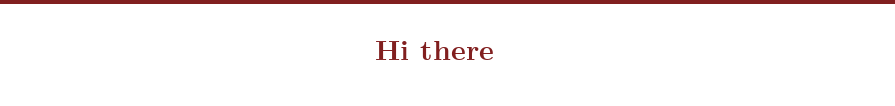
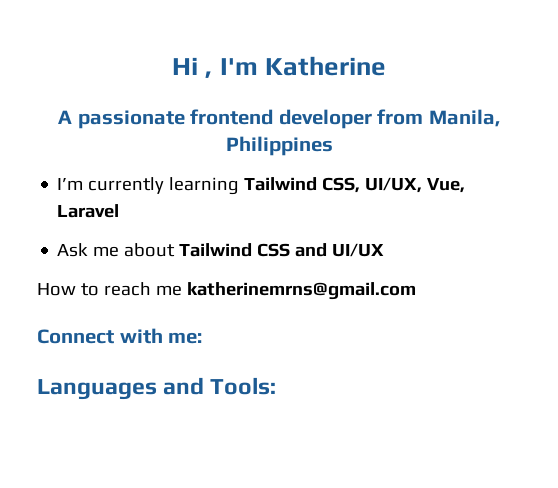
[420,41,494,60] there -> [205,56,386,78] [58,109,500,129] [225,136,333,156] [57,177,466,195] [57,204,120,218] [57,243,385,257] [37,282,416,300] [37,328,203,344] [37,377,277,400] , I'm Katherine // A passionate frontend developer from Manila, Philippines // I’m currently learning Tailwind CSS, UI/UX, Vue, Laravel // Ask me about Tailwind CSS and UI/UX // How to reach me katherinemrns@gmail.com // Connect with me: // Languages and Tools:

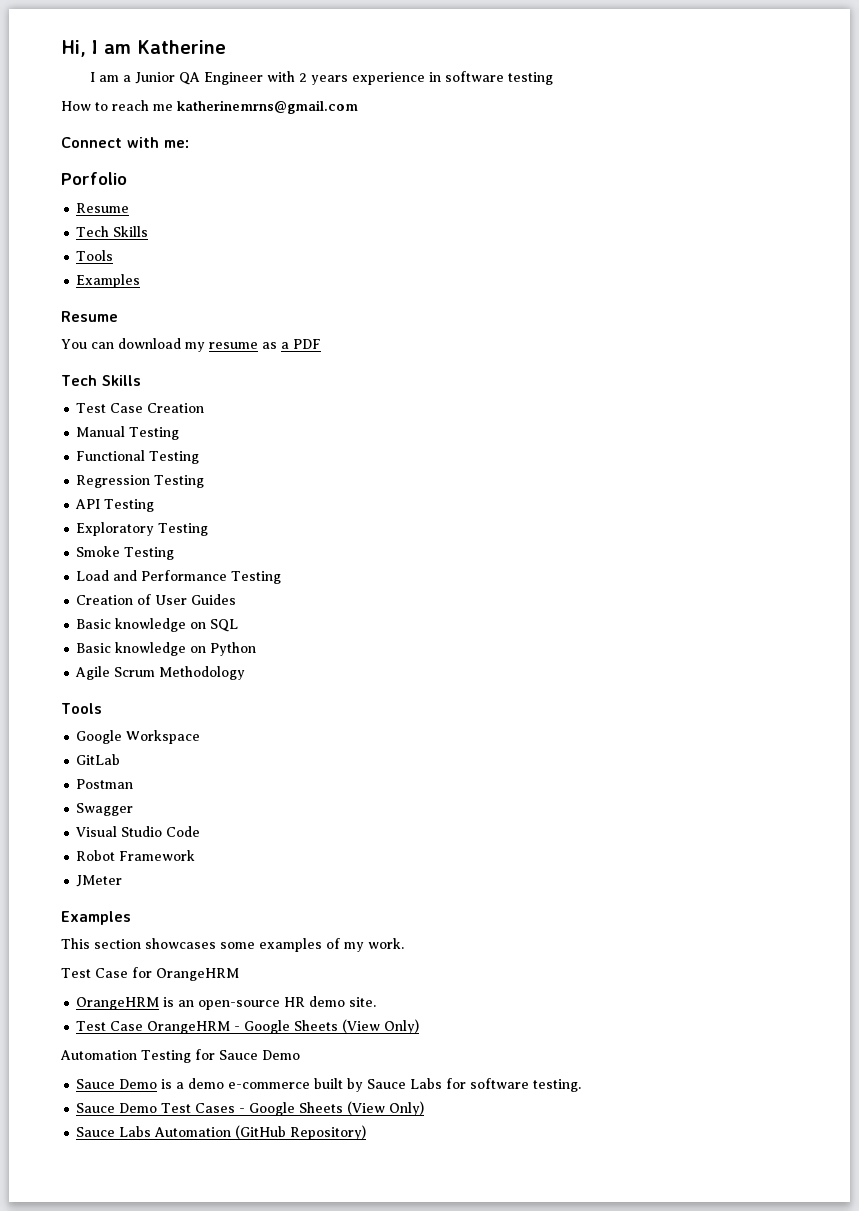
[172,56,386,78] [58,109,500,129] [225,136,333,156] [57,177,466,195] [57,204,120,218] [57,243,385,257] Hi , I'm Katherine // A passionate frontend developer from Manila, Philippines // I’m currently learning Tailwind CSS, UI/UX, Vue, Laravel // Ask me about Tailwind CSS and UI/UX -> [61,40,226,57] [90,71,554,85] Hi, I am Katherine // I am a Junior QA Engineer with 2 years experience in software testing
[37,377,277,400] Languages and Tools: -> [61,172,127,185] [76,203,130,213] [76,226,149,237] [76,250,114,261] [76,274,141,288] [61,311,118,322] [61,338,321,352] [61,375,141,386] [76,403,205,413] [76,426,180,440] [76,450,200,464] [76,475,205,488] [75,499,155,512] [76,522,209,536] [76,546,175,560] [76,570,282,584] [76,594,237,605] [76,618,239,632] [76,642,257,656] [75,666,246,680] [61,703,102,714] [76,730,201,744] [76,754,121,765] [76,779,134,789] [76,803,134,816] [76,826,201,837] [76,850,196,861] [76,875,123,887] [61,911,131,925] [61,938,404,952] [61,967,239,981] [76,996,377,1010] [76,1019,420,1034] [60,1049,300,1063] [76,1078,582,1092] [76,1101,425,1116] [76,1125,367,1140] Porfolio // Resume // Tech Skills // Tools // Examples // Resume // You can download my resume as a PDF // Tech Skills // Test Case Creation // Manual Testing // Functional Testing // Regression Testing // API Testing // Exploratory Testing // Smoke Testing // Load and Performance Testing // Creation of User Guides // Basic knowledge on SQL // Basic knowledge on Python // Agile Scrum Methodology // Tools // Google Workspace // GitLab // Postman // Swagger // Visual Studio Code // Robot Framework // JMeter // Examples // This section showcases some examples of my work. // Test Case for OrangeHRM // OrangeHRM is an open-source HR demo site. // Test Case OrangeHRM - Google Sheets (View Only) // Automation Testing for Sauce Demo // Sauce Demo is a demo e-commerce built by Sauce Labs for software testing. // Sauce Demo Test Cases - Google Sheets (View Only) // Sauce Labs Automation (GitHub Repository)

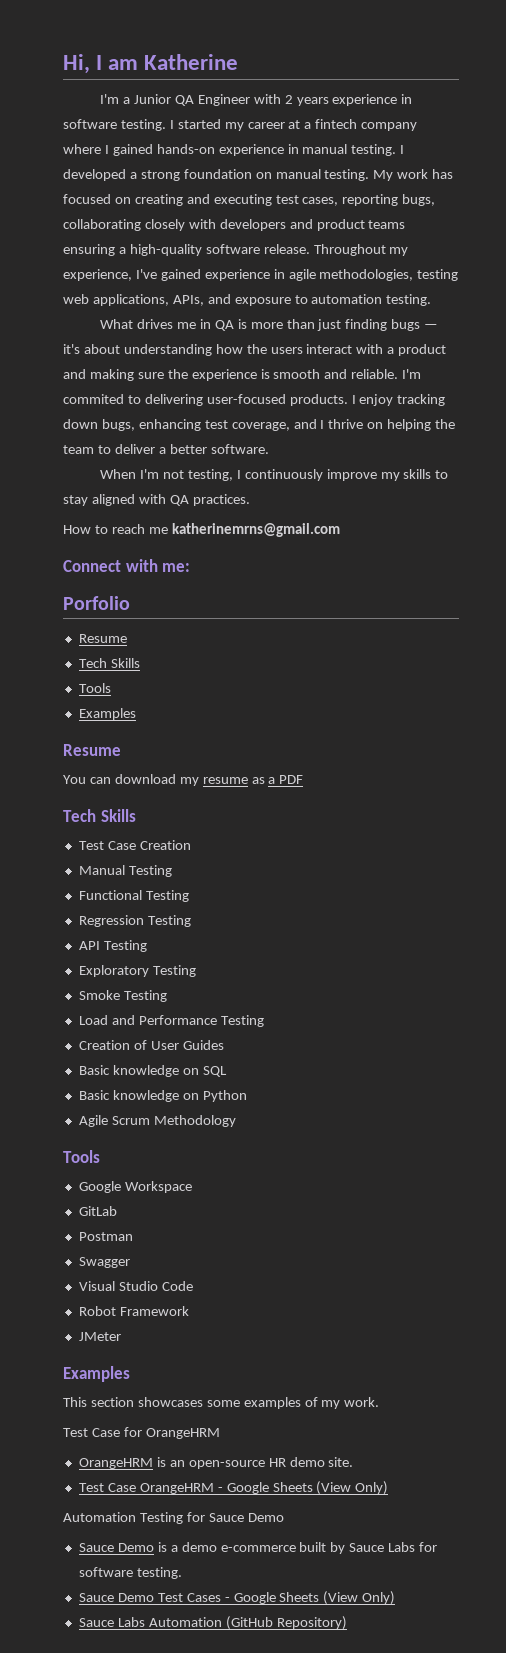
[90,72,120,82] I am -> [100,94,120,104] I'm
[508,72,554,85] testing -> [120,119,418,131] [63,144,405,156] [63,169,454,181] [63,194,436,206] [63,219,406,231] [63,244,409,256] [63,269,459,281] [63,294,432,306] [100,319,439,331] [63,344,447,356] [63,369,422,381] [63,394,446,406] [63,419,456,431] [63,444,269,454] [100,469,449,481] [63,494,250,506] testing. I started my career at a fintech company where I gained hands-on experience in manual testing. I developed a strong foundation on manual testing. My work has focused on creating and executing test cases, reporting bugs, collaborating closely with developers and product teams ensuring a high-quality software release. Throughout my experience, I've gained experience in agile methodologies, testing web applications, APIs, and exposure to automation testing. // What drives me in QA is more than just finding bugs — it's about understanding how the users interact with a product and making sure the experience is smooth and reliable. I'm commited to delivering user-focused products. I enjoy tracking down bugs, enhancing test coverage, and I thrive on helping the team to deliver a better software. // When I'm not testing, I continuously improve my skills to stay aligned with QA practices.

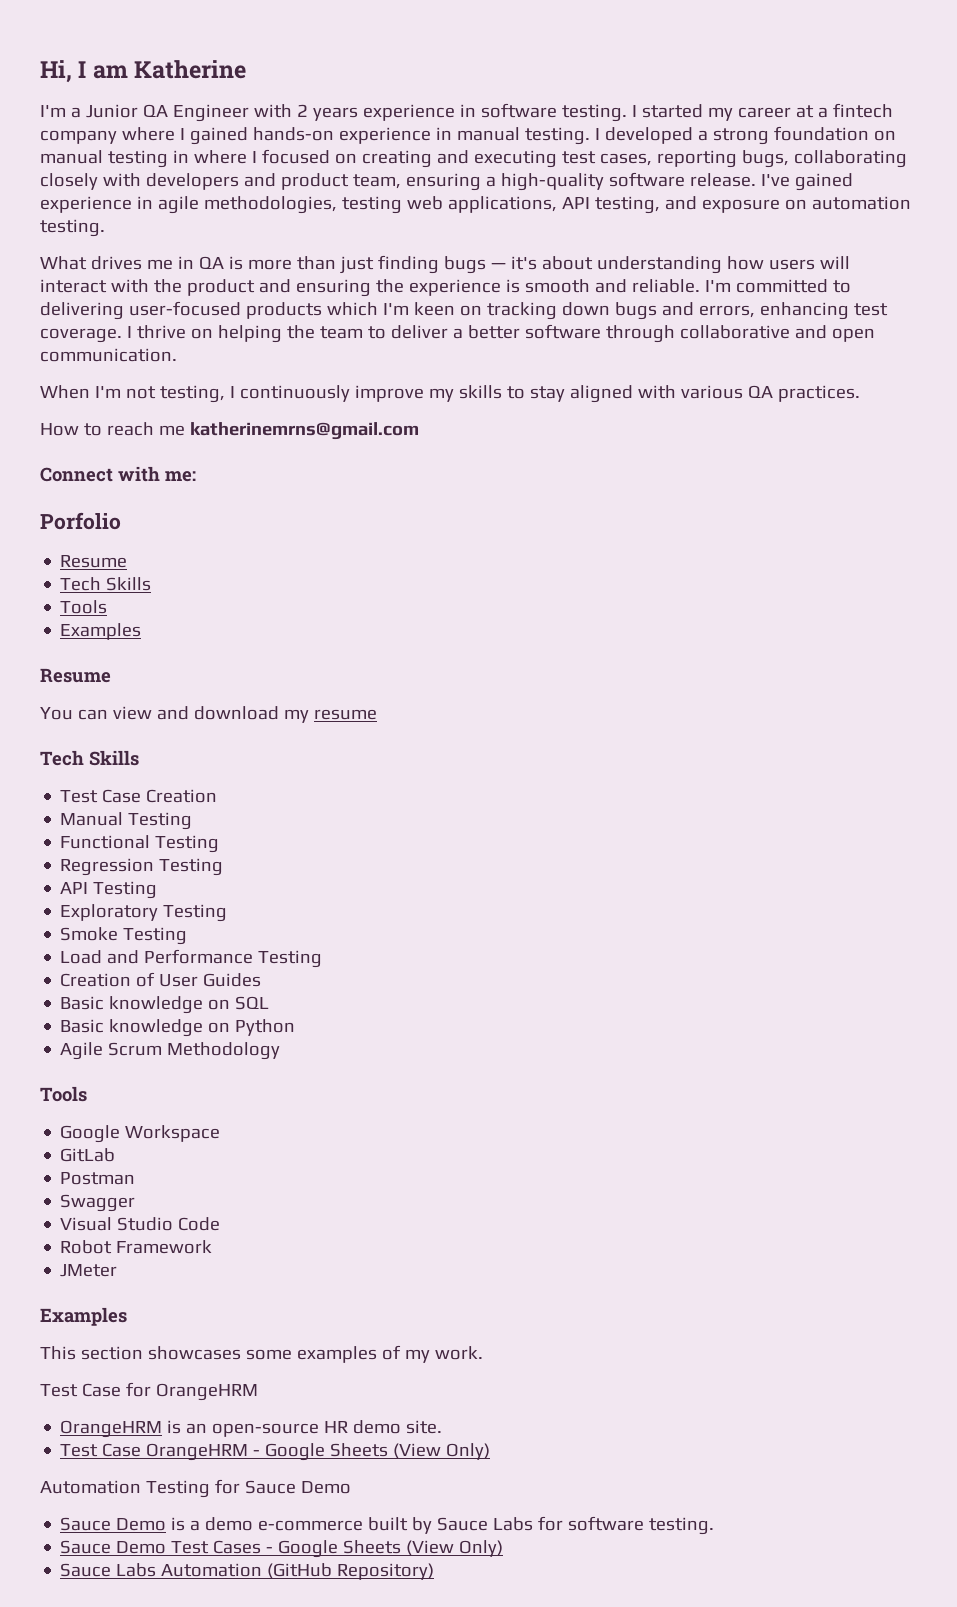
[324,169,454,181] testing. My work has -> [107,150,257,168] testing in where I
[368,220,406,229] teams -> [352,174,401,189] team,
[313,244,409,256] [63,269,132,281] Throughout my experience, -> (756, 180) none
[172,295,204,306] APIs, -> [561,196,660,214] API testing,
[294,295,308,304] to -> [784,199,807,210] on
[246,344,303,354] the users -> [768,256,850,270] users will
[387,347,395,354] a -> [153,279,182,293] the
[89,369,164,381] making sure -> [295,279,371,297] ensuring
[63,394,124,404] commited -> [735,279,828,293] committed
[289,394,446,406] [63,419,317,431] products. I enjoy tracking down bugs, enhancing test coverage, and -> [245,302,888,320] [40,328,122,343] products which I'm keen on tracking down bugs and errors, enhancing test coverage.
[210,444,269,454] software. -> [524,324,875,343] [40,348,177,362] software through collaborative and open communication.
(166, 499) none -> [680,385,743,399] various
(111, 780) none -> [112,706,189,720] view and
[251,775,304,784] as a PDF -> (377, 714) none

